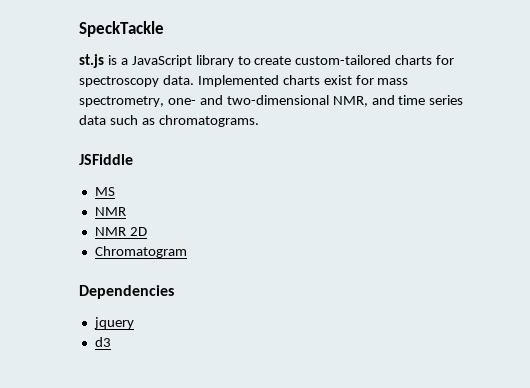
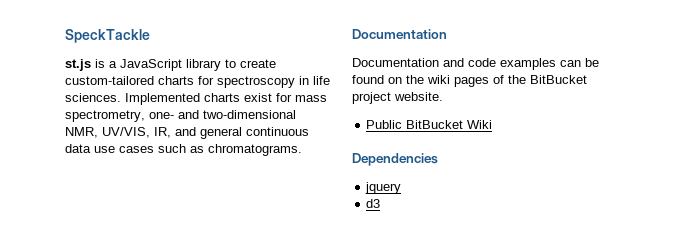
[162,75,194,85] data. -> [299,76,330,85] [65,93,121,102] in life sciences.
[371,95,464,105] [79,115,259,127] [79,154,133,165] [94,187,115,196] [94,207,126,216] [94,227,147,236] [94,246,187,258] and time series data such as chromatograms. // JSFiddle // MS // NMR // NMR 2D // Chromatogram -> [102,127,309,139] [65,144,302,156] [352,29,447,39] [352,58,599,70] [352,75,587,87] [352,92,443,104] [366,120,493,129] UV/VIS, IR, and general continuous data use cases such as chromatograms. // Documentation // Documentation and code examples can be found on the wiki pages of the BitBucket project website. // Public BitBucket Wiki

